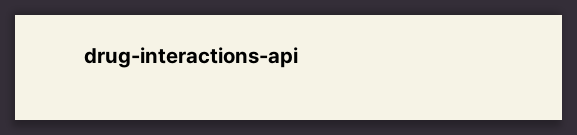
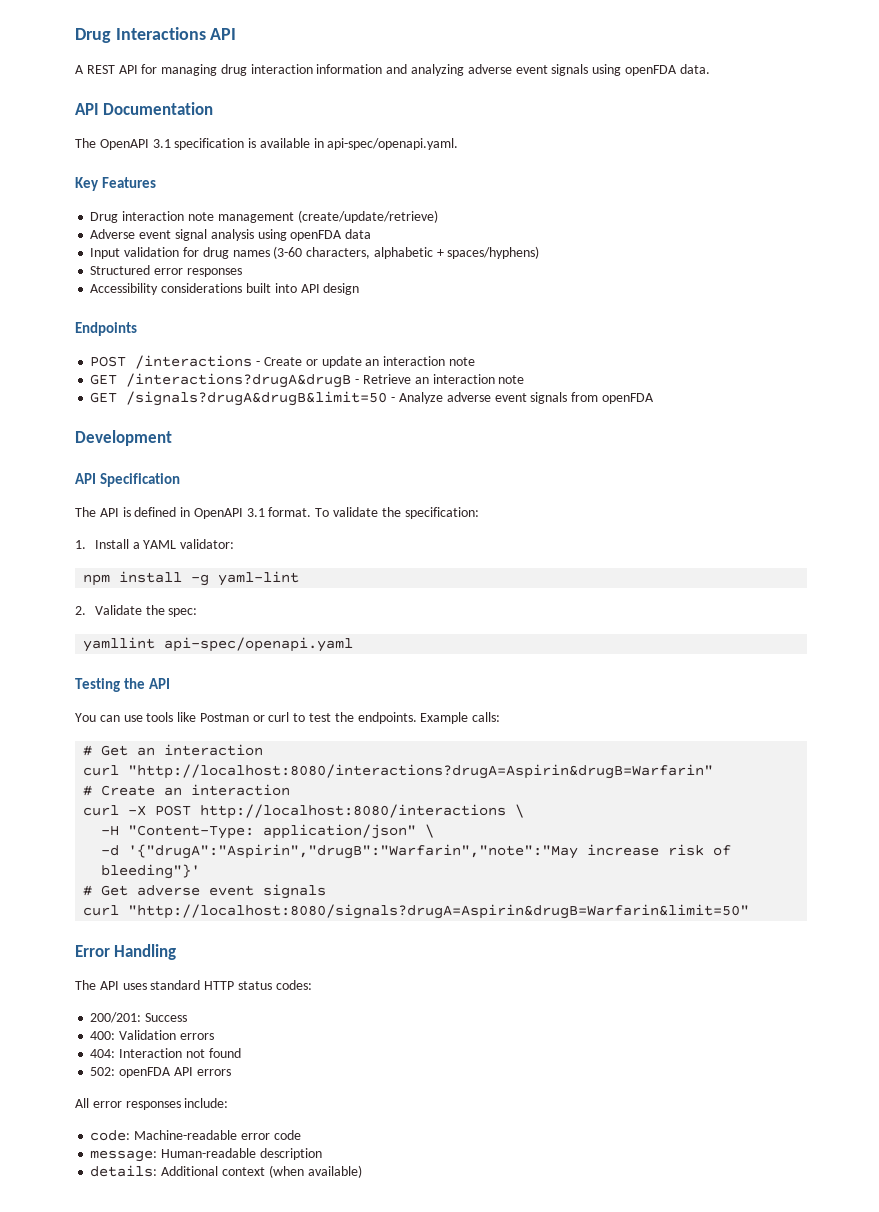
[84,47,298,68] drug-interactions-api -> [75,27,237,43] [75,64,710,76] [75,102,214,115] [75,138,459,150] [75,177,157,191] [90,210,438,223] [90,229,372,241] [90,246,540,259] [90,265,242,277] [90,283,360,295] [75,322,137,336] [90,355,475,369] [90,373,525,388] [90,391,654,406] [75,430,172,446] [75,473,181,487] [75,507,479,519] [75,539,235,549] [83,571,300,586] [75,605,198,617] [83,637,354,652] [75,678,171,692] [75,712,501,724] [83,744,264,756] [83,764,714,779] [83,784,291,796] [83,804,525,819] [101,824,435,839] [101,844,732,859] [101,864,201,879] [83,884,327,899] [83,904,750,919] [75,944,177,960] [75,980,312,990] [90,1012,188,1023] [90,1030,214,1040] [90,1048,241,1058] [90,1067,231,1078] [75,1098,229,1110] [90,1130,301,1141] [90,1148,322,1162] [90,1165,362,1178] Drug Interactions API // A REST API for managing drug interaction information and analyzing adverse event signals using openFDA data. // API Documentation // The OpenAPI 3.1 specification is available in api-spec/openapi.yaml. // Key Features // Drug interaction note management (create/update/retrieve) // Adverse event signal analysis using openFDA data // Input validation for drug names (3-60 characters, alphabetic + spaces/hyphens) // Structured error responses // Accessibility considerations built into API design // Endpoints // POST /interactions - Create or update an interaction note // GET /interactions?drugA&drugB - Retrieve an interaction note // GET /signals?drugA&drugB&limit=50 - Analyze adverse event signals from openFDA // Development // API Specification // The API is defined in OpenAPI 3.1 format. To validate the specification: // 1. Install a YAML validator: // npm install -g yaml-lint // 2. Validate the spec: // yamllint api-spec/openapi.yaml // Testing the API // You can use tools like Postman or curl to test the endpoints. Example calls: // # Get an interaction // curl "http://localhost:8080/interactions?drugA=Aspirin&drugB=Warfarin" // # Create an interaction // curl -X POST http://localhost:8080/interactions \ // -H "Content-Type: application/json" \ // -d '{"drugA":"Aspirin","drugB":"Warfarin","note":"May increase risk of bleeding"}' // # Get adverse event signals // curl "http://localhost:8080/signals?drugA=Aspirin&drugB=Warfarin&limit=50" // Error Handling // The API uses standard HTTP status codes: // 200/201: Success // 400: Validation errors // 404: Interaction not found // 502: openFDA API errors // All error responses include: // code: Machine-readable error code // message: Human-readable description // details: Additional context (when available)

